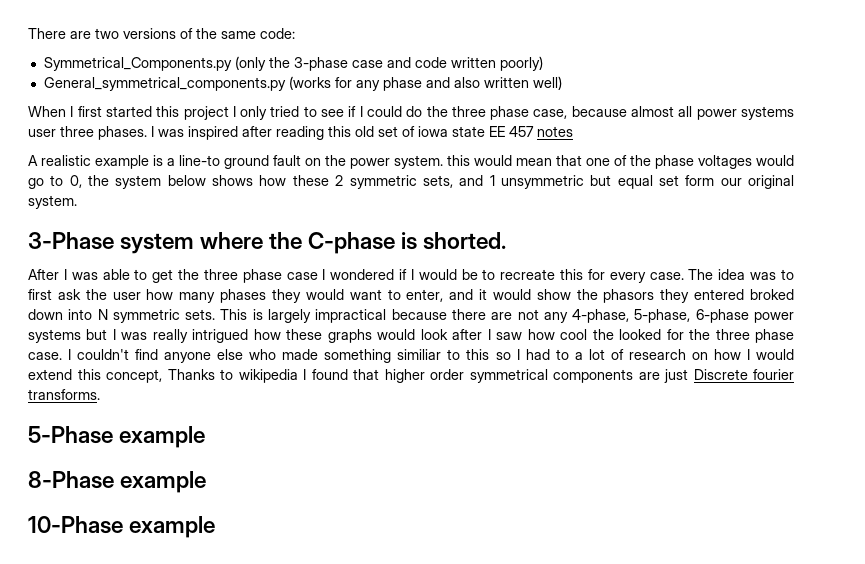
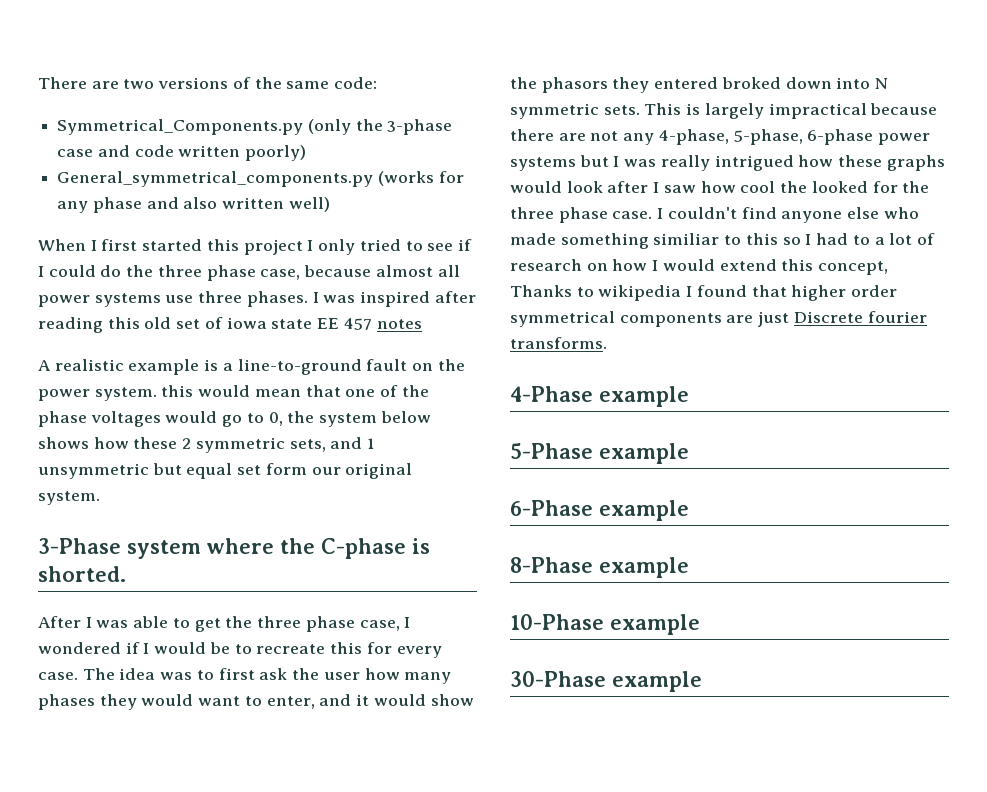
[28,129,56,137] user -> [165,295,194,303] use
[179,155,269,169] line-to ground -> [237,359,362,375] line-to-ground
[286,272,318,280] case -> [359,620,400,631] case,
(100, 394) none -> [510,386,689,407] // 4-Phase example
(206, 437) none -> [510,500,689,521] // 6-Phase example
(216, 527) none -> [510,671,702,692] // 30-Phase example

